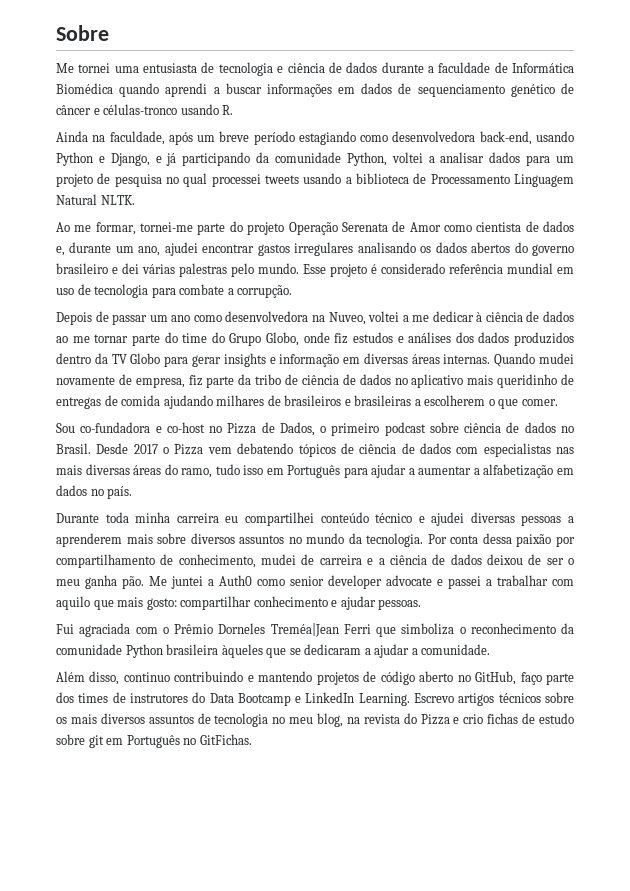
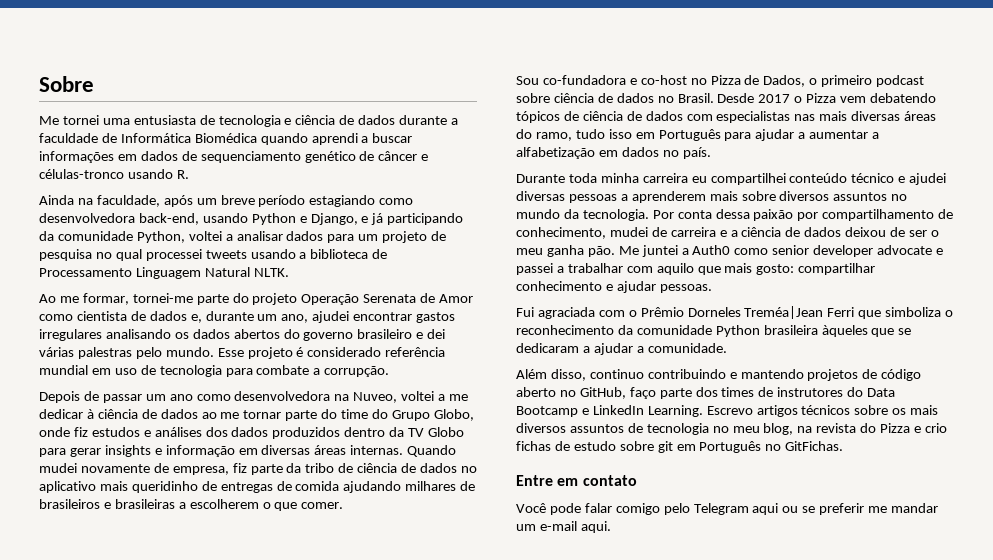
(252, 739) none -> [516,475,637,486] [516,503,939,515] [516,521,611,533] // Entre em contato // Você pode falar comigo pelo Telegram aqui ou se preferir me mandar um e-mail aqui.

